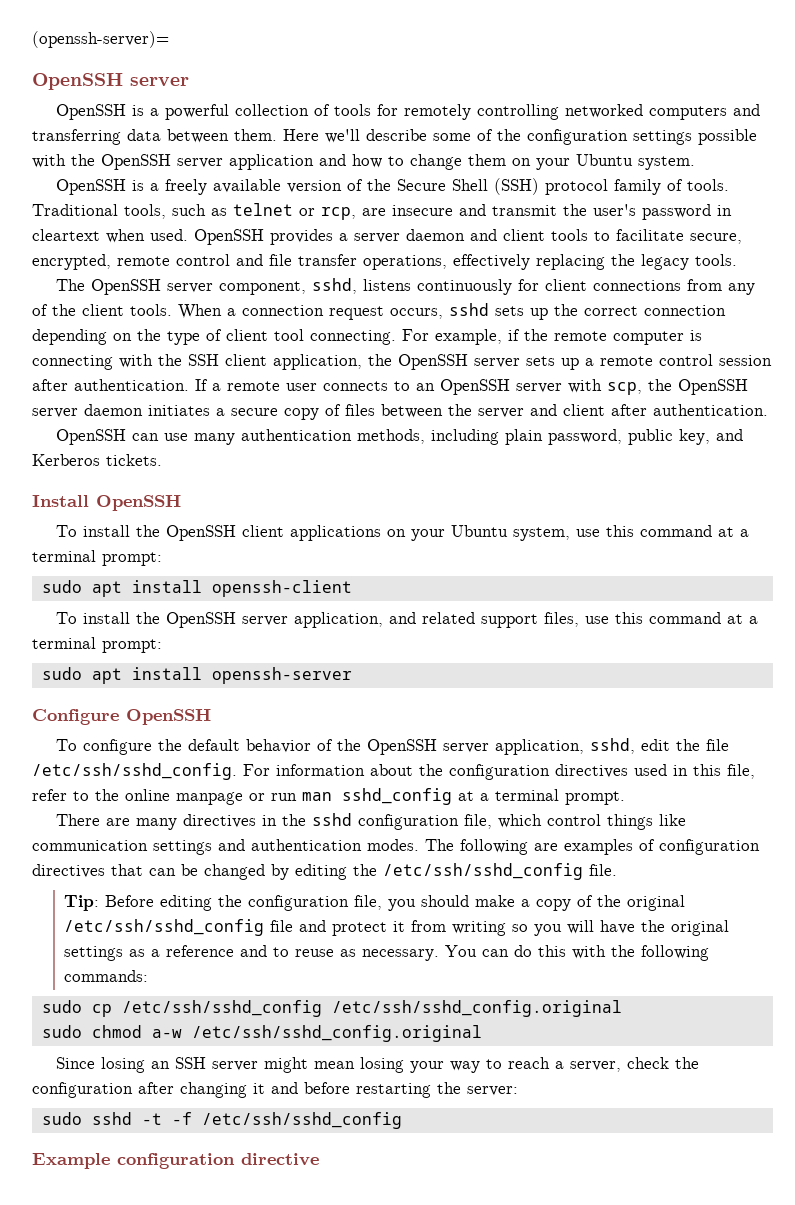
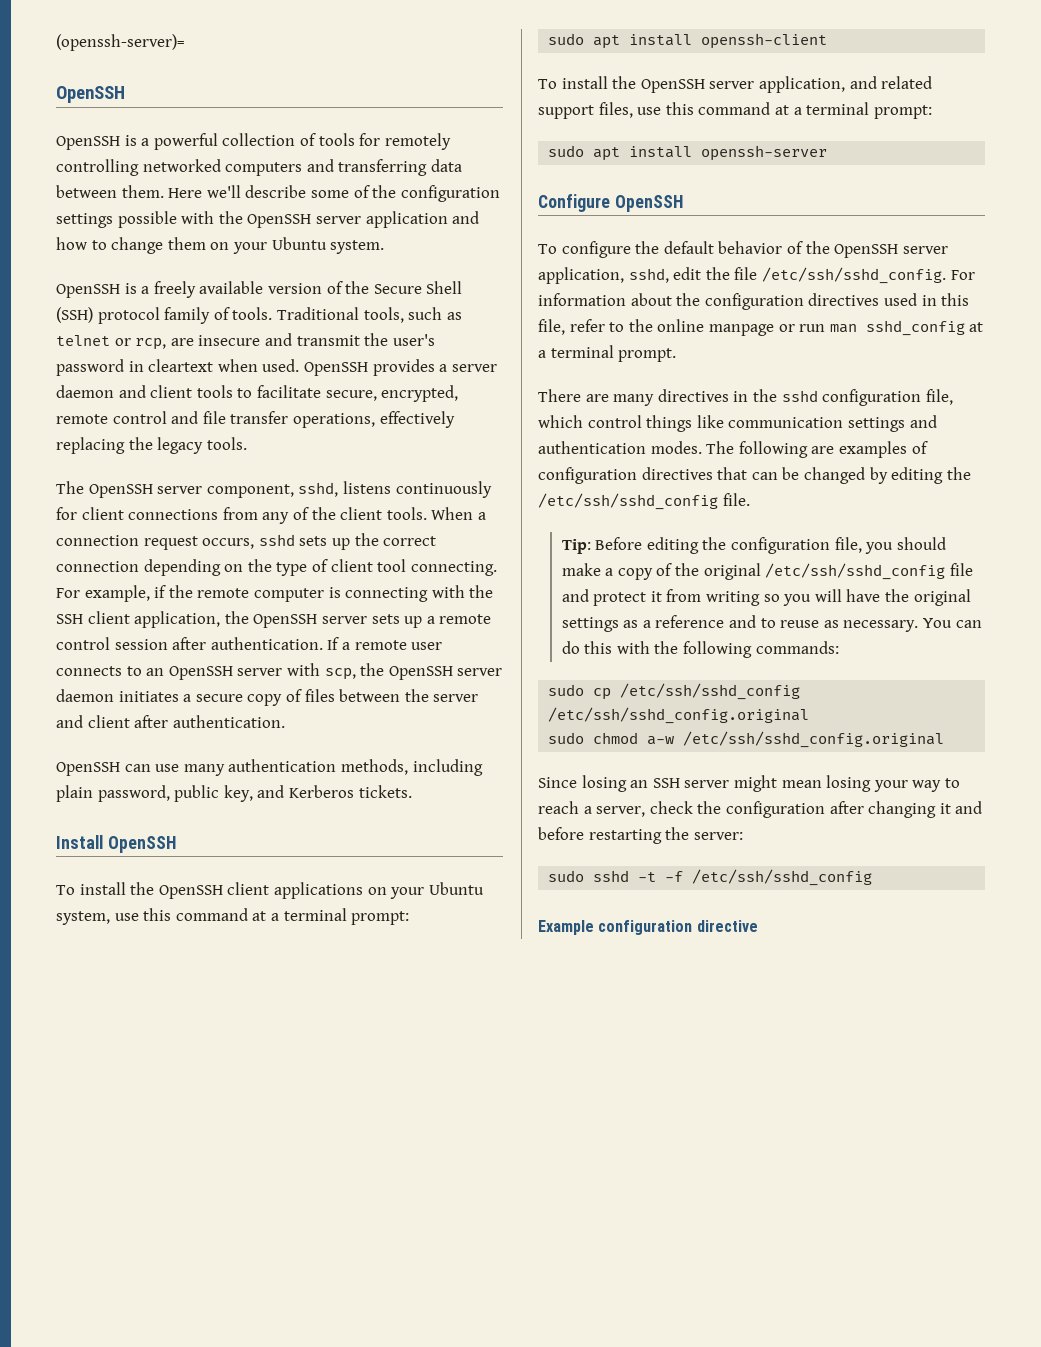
[130,77,189,86] server -> (125, 94) none

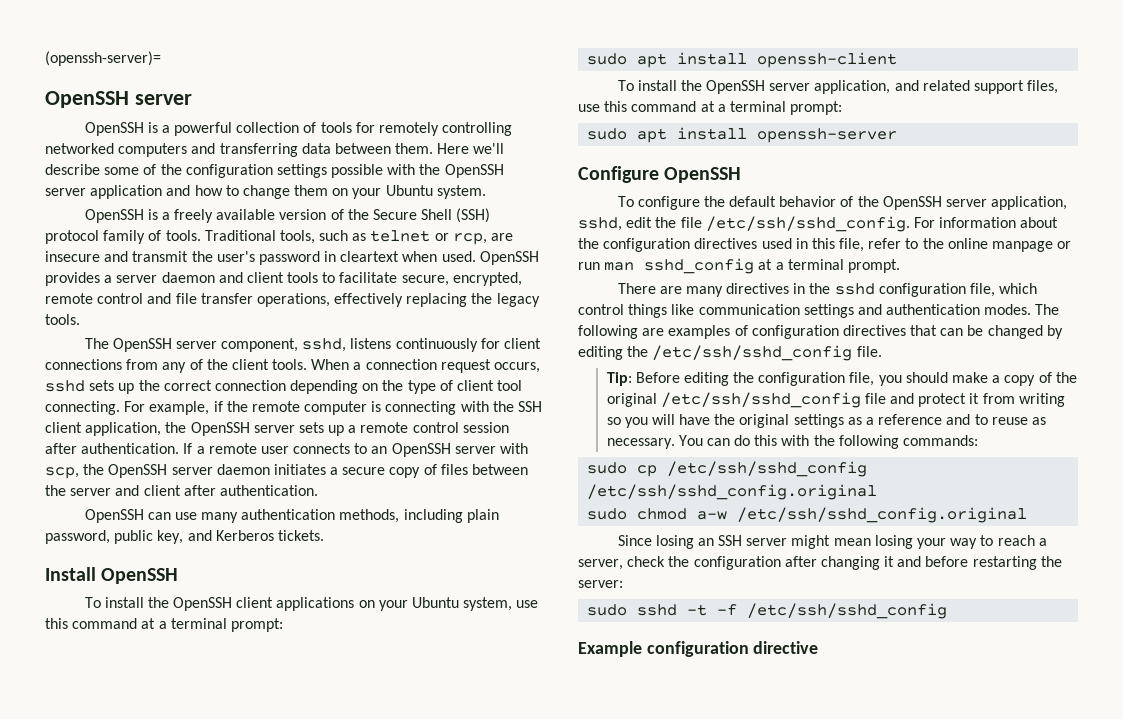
(125, 94) none -> [134,94,192,105] server

